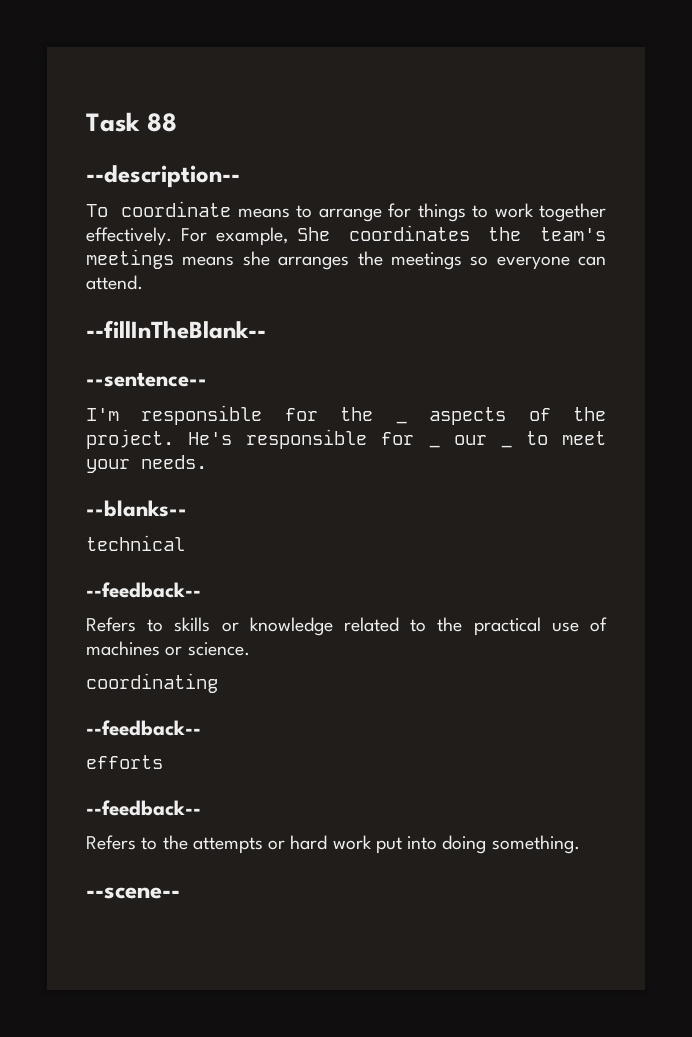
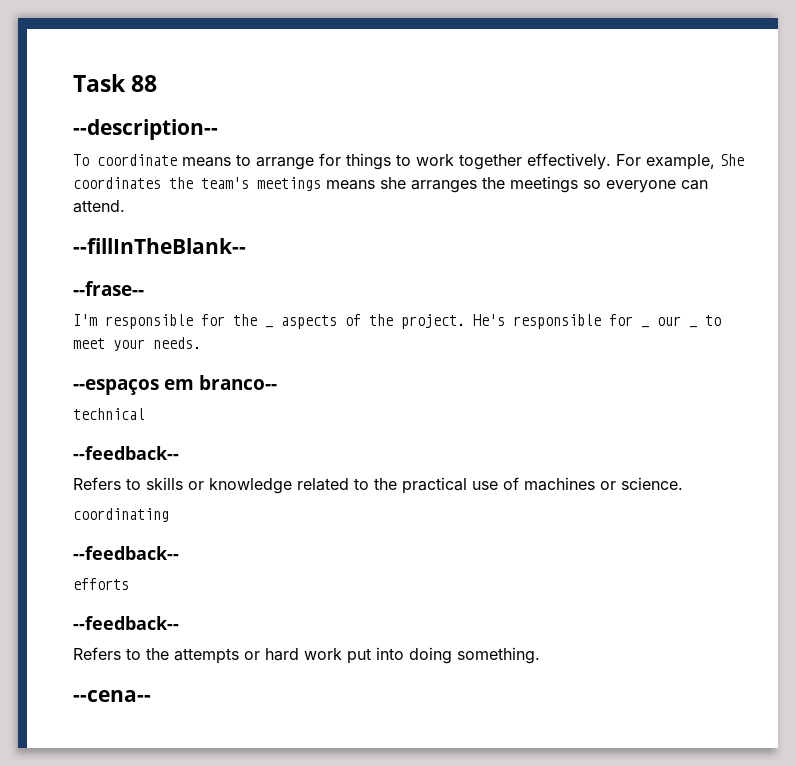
[86,372,207,387] --sentence-- -> [73,281,144,296] --frase--
[86,500,187,517] --blanks-- -> [73,375,278,395] --espaços em branco--
[86,887,180,899] --scene-- -> [73,690,151,702] --cena--

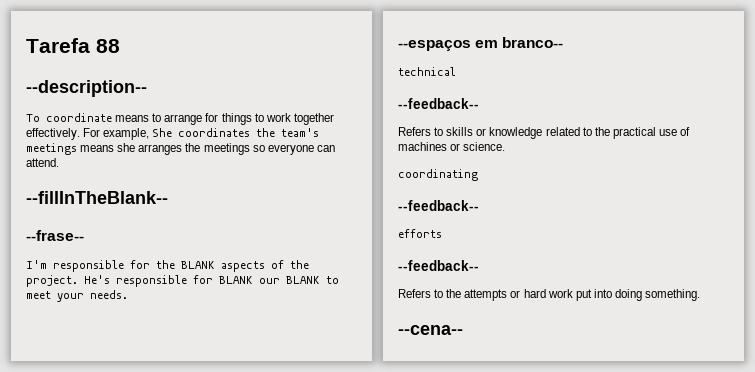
[73,74,126,92] Task -> [26,38,90,53] Tarefa
[265,326,273,328] _ -> [181,261,215,269] BLANK
[641,326,649,328] [657,316,681,326] [689,326,697,328] _ our _ -> [219,276,320,284] BLANK our BLANK

